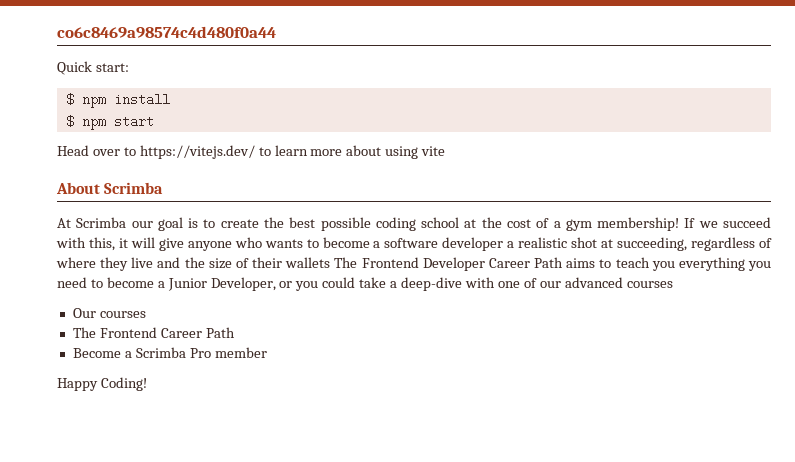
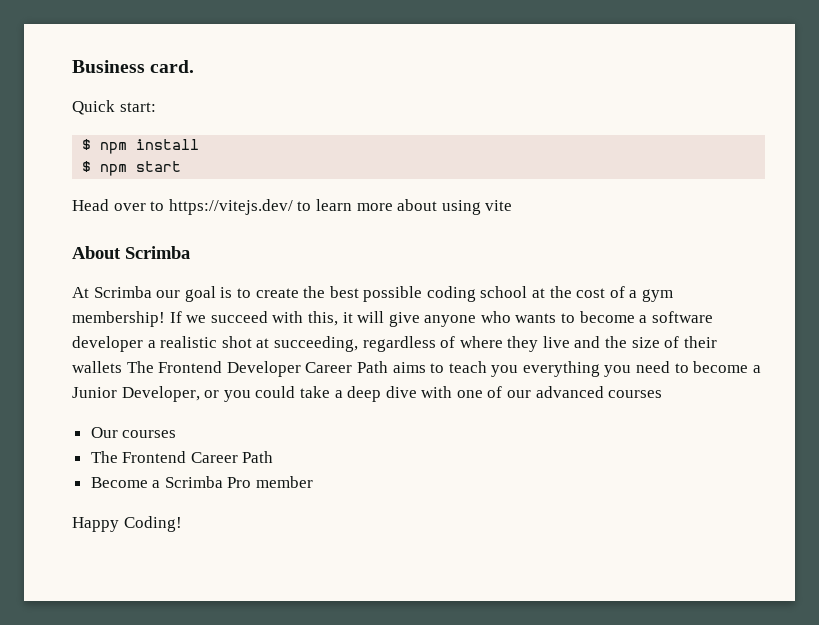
[57,26,276,38] co6c8469a98574c4d480f0a44 -> [72,60,195,73] Business card.
[401,277,463,291] deep-dive -> [347,386,417,402] deep dive

